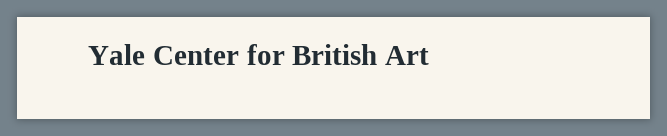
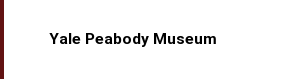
[152,44,430,65] Center for British Art -> [85,33,218,47] Peabody Museum

